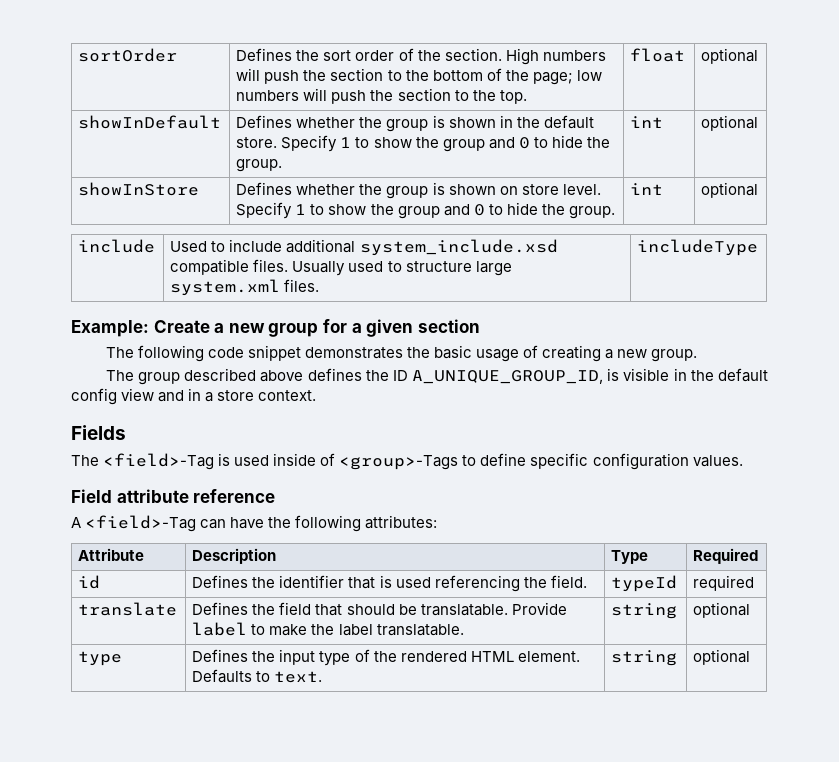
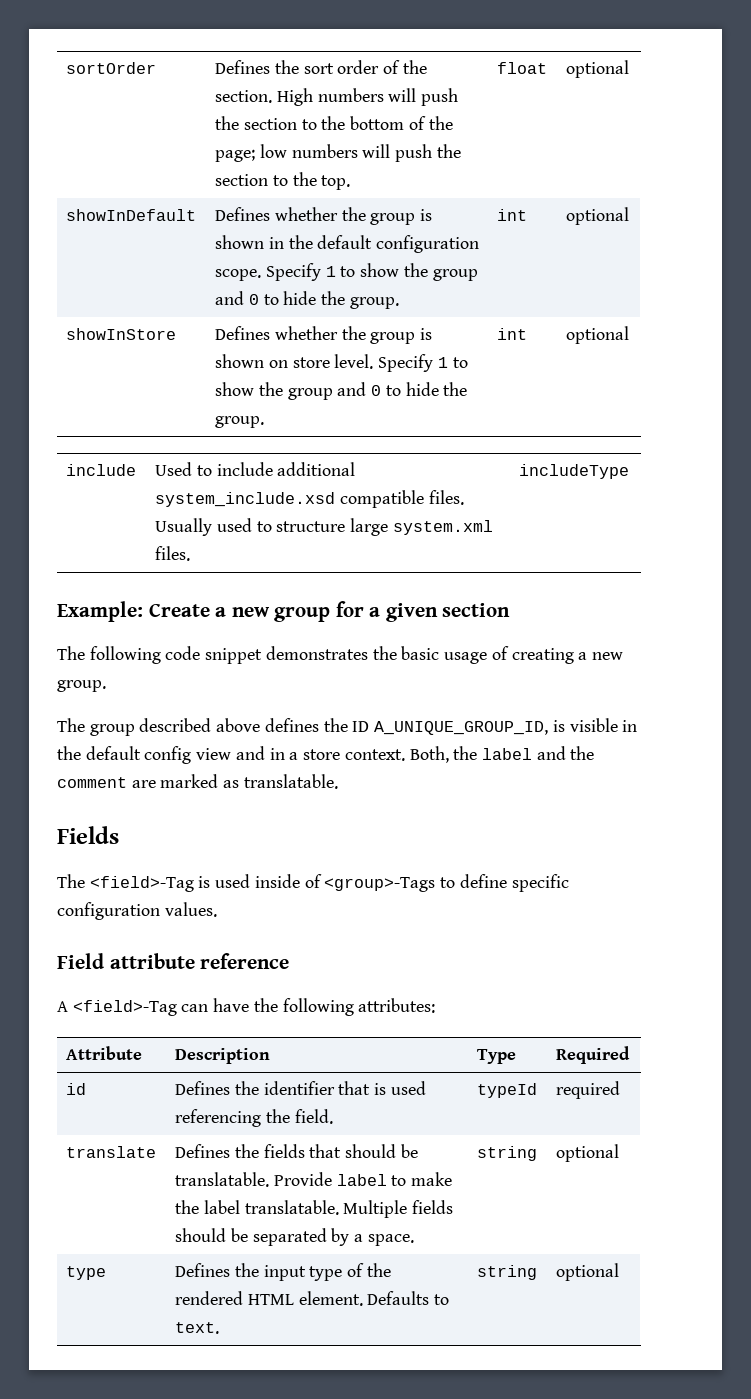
[236,137,278,148] store. -> [376,235,480,253] [215,269,262,281] configuration scope.
(317, 395) none -> [409,746,595,763] [57,774,338,789] Both, the label and the comment are marked as translatable.
[279,602,312,615] field -> [263,1144,305,1158] fields
(464, 630) none -> [343,1200,454,1218] [175,1228,414,1246] Multiple fields should be separated by a space.

